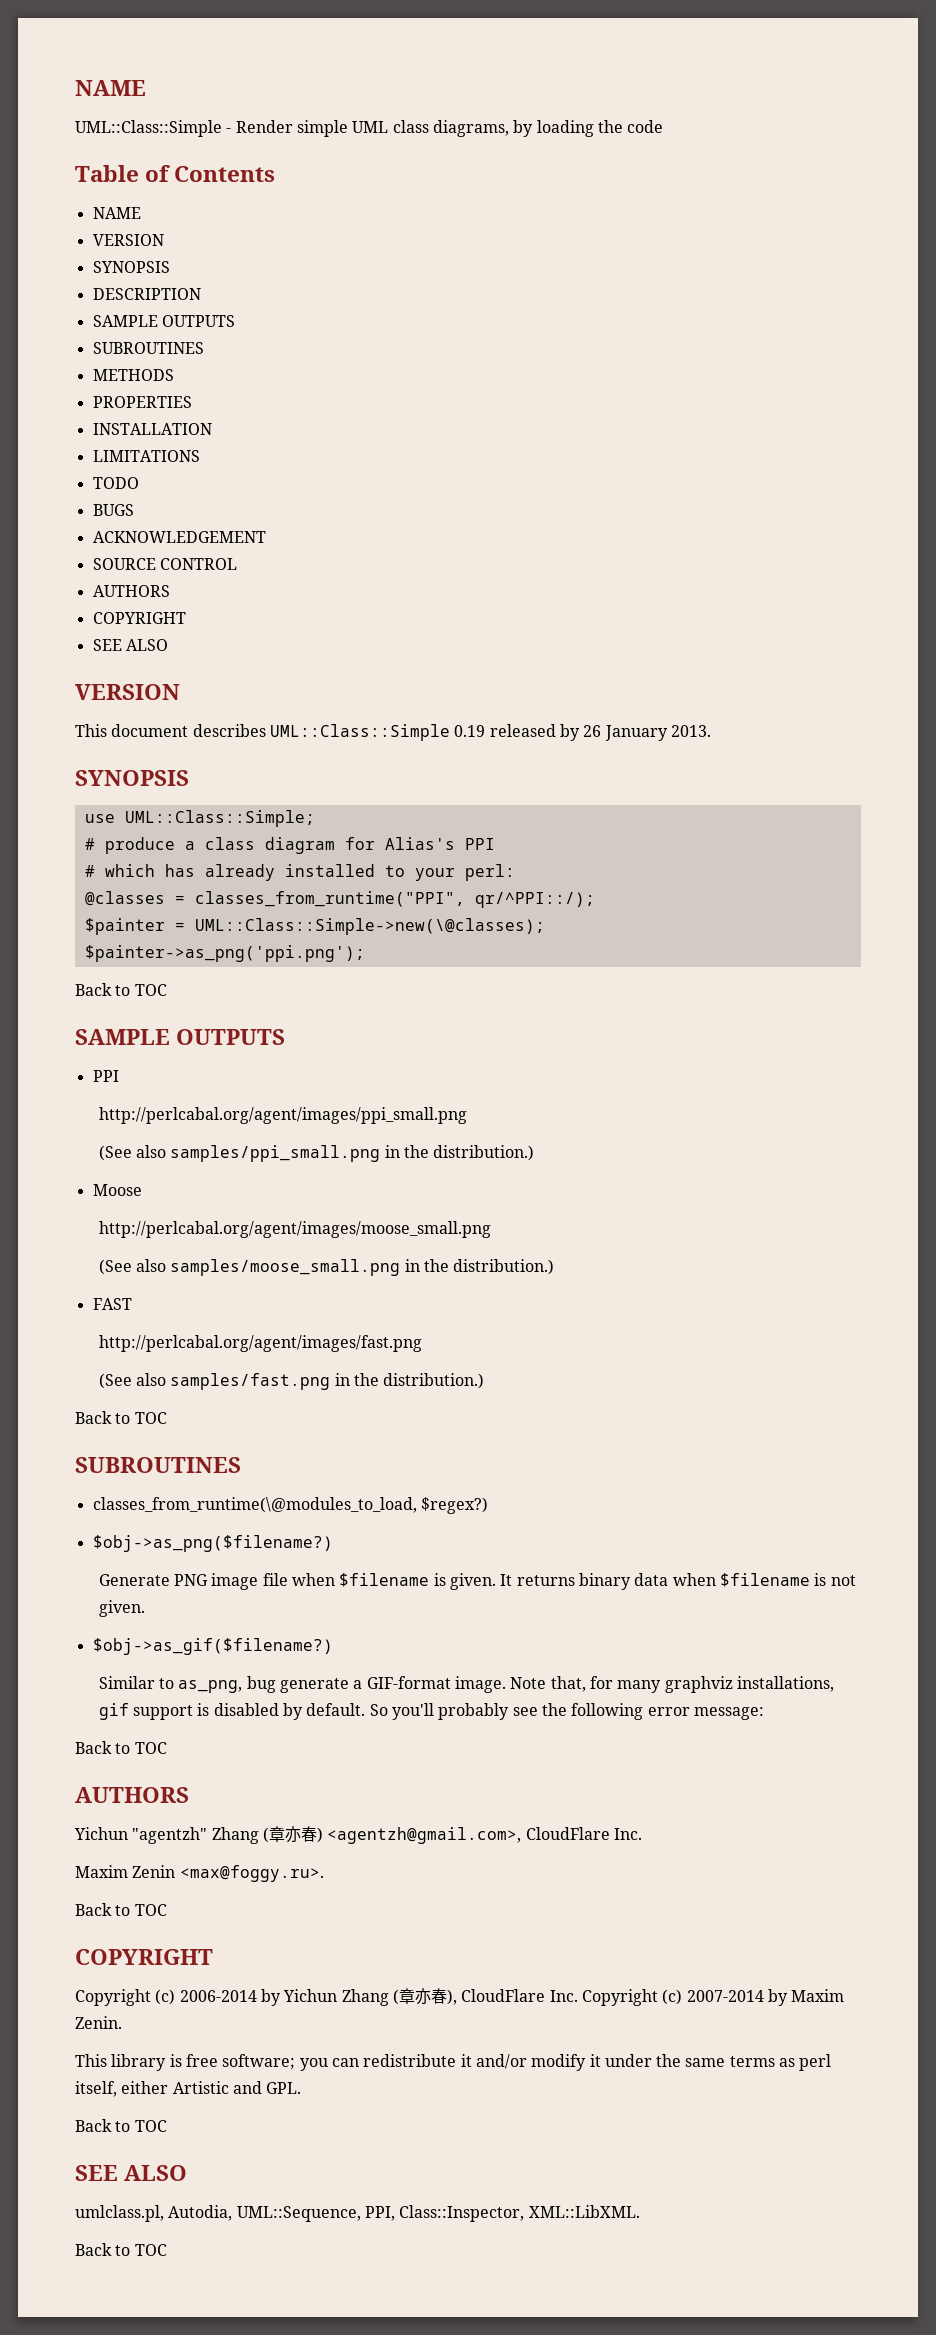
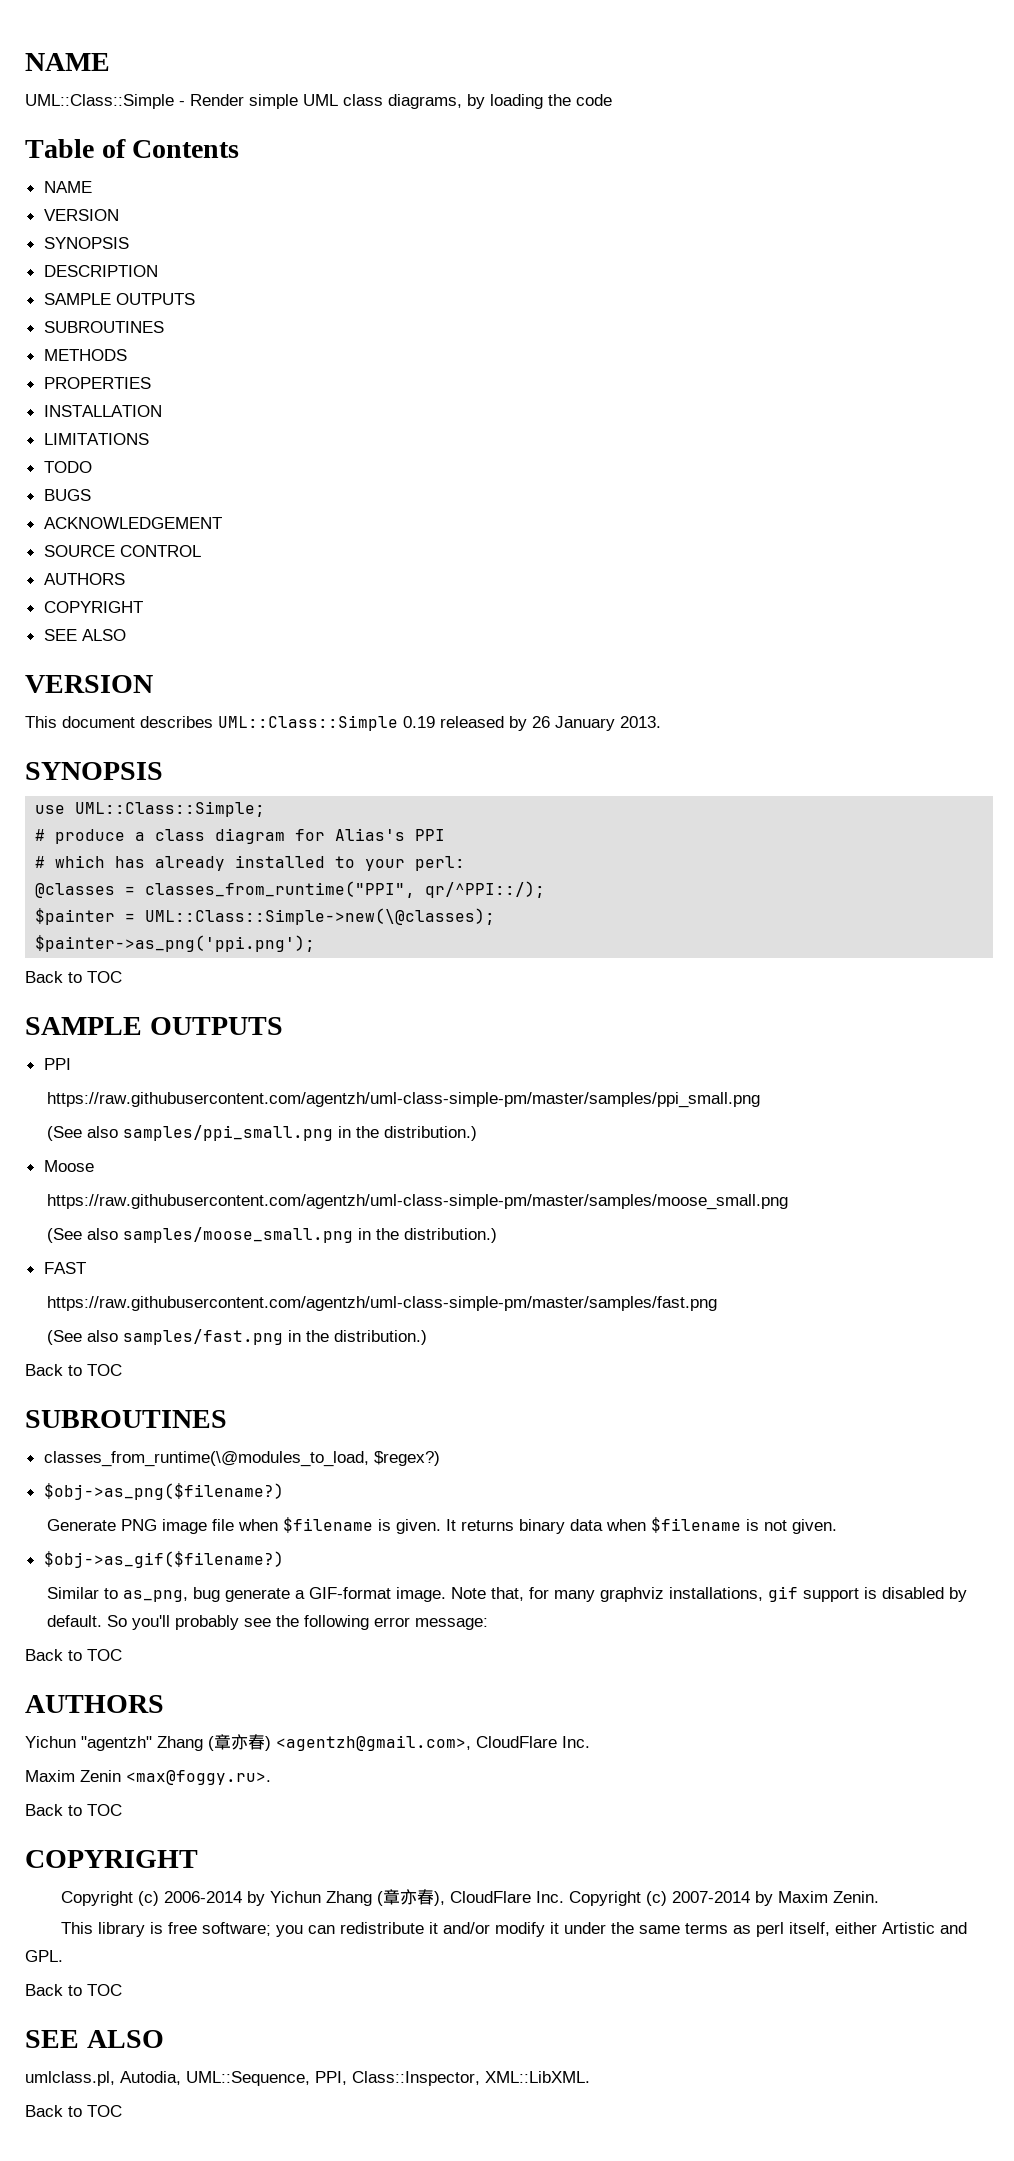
[98,1107,467,1124] http://perlcabal.org/agent/images/ppi_small.png -> [47,1092,761,1108] https://raw.githubusercontent.com/agentzh/uml-class-simple-pm/master/samples/ppi_small.png
[98,1221,491,1238] http://perlcabal.org/agent/images/moose_small.png -> [47,1194,789,1210] https://raw.githubusercontent.com/agentzh/uml-class-simple-pm/master/samples/moose_small.png
[98,1335,422,1352] http://perlcabal.org/agent/images/fast.png -> [47,1296,718,1311] https://raw.githubusercontent.com/agentzh/uml-class-simple-pm/master/samples/fast.png

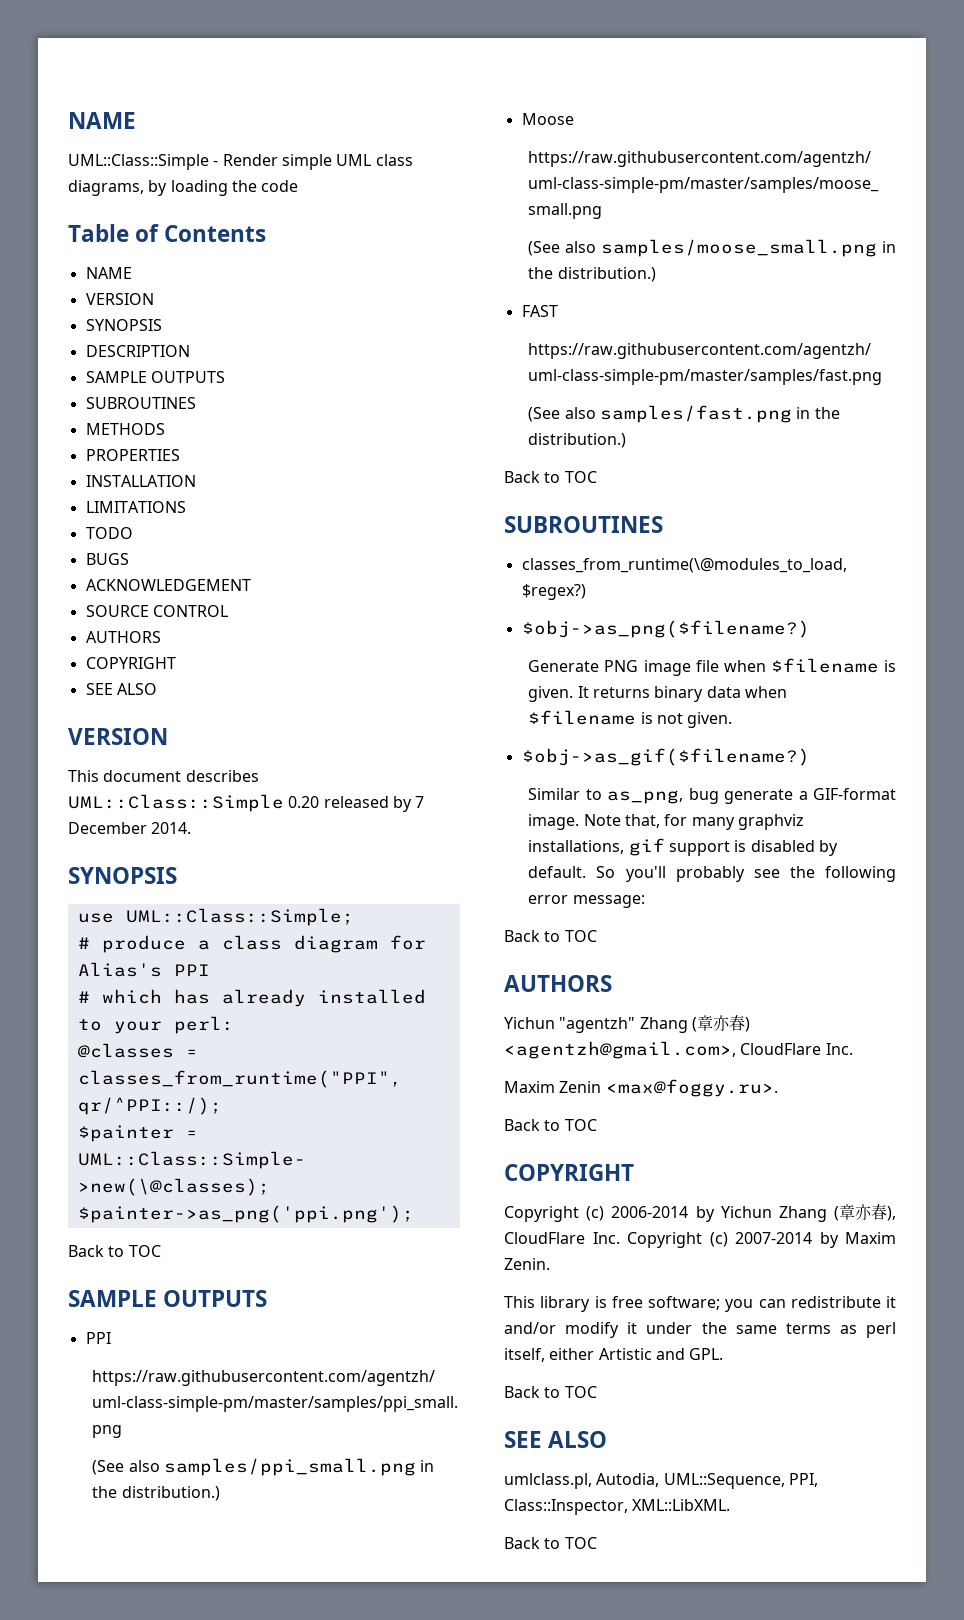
[403,716,435,728] 0.19 -> [288,796,320,808] 0.20
[532,716,661,731] 26 January 2013. -> [415,796,425,808] [68,822,192,834] 7 December 2014.

